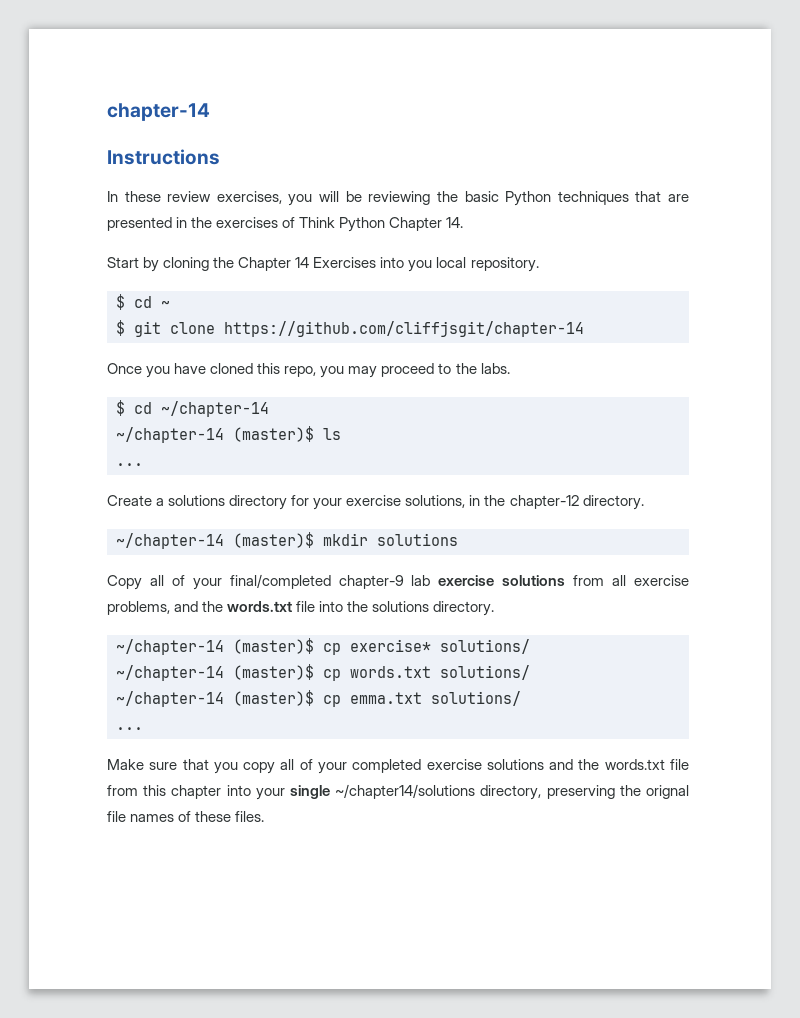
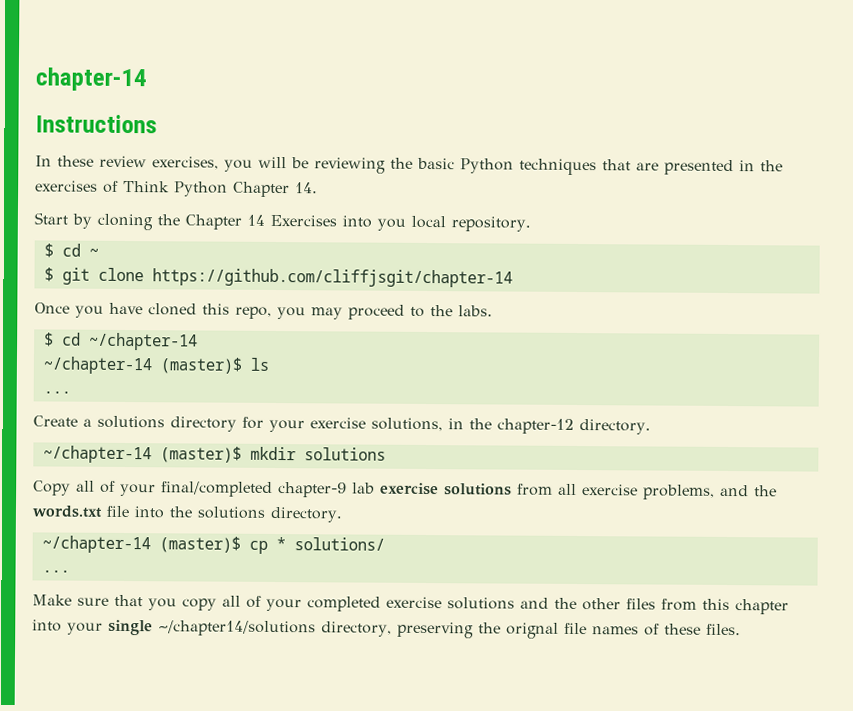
[350,639,530,654] [116,664,530,681] [116,690,422,707] exercise* solutions/ // ~/chapter-14 (master)$ cp words.txt solutions/ // ~/chapter-14 (master)$ cp emma.txt -> [275,537,286,551] *
[604,759,689,770] words.txt file -> [582,598,656,611] other files

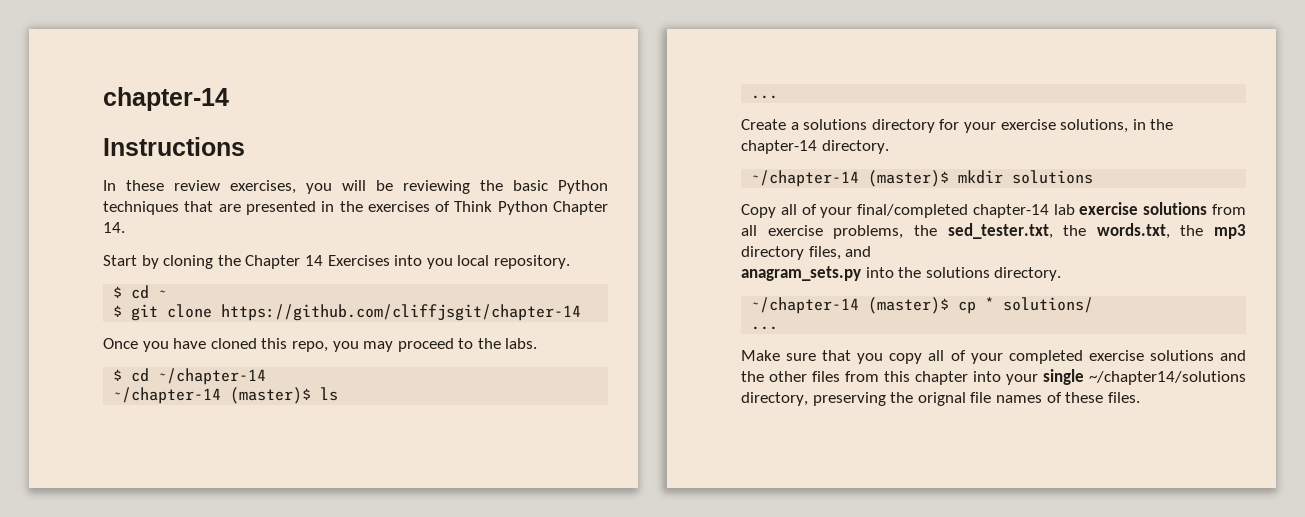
[497,418,574,434] chapter-12 -> [741,140,817,154] chapter-14
[278,482,347,498] chapter-9 -> [972,204,1049,218] chapter-14
[720,484,777,497] [32,505,129,518] and the words.txt file -> [913,223,1246,239] [741,246,872,260] [741,266,861,281] the sed_tester.txt, the words.txt, the mp3 directory files, and // anagram_sets.py

